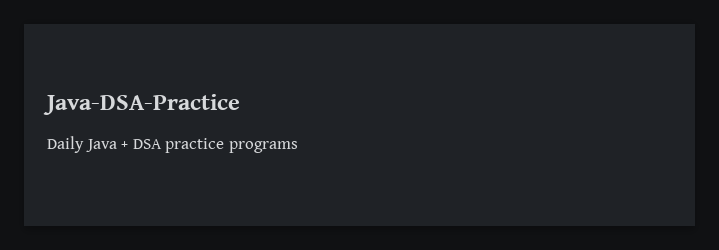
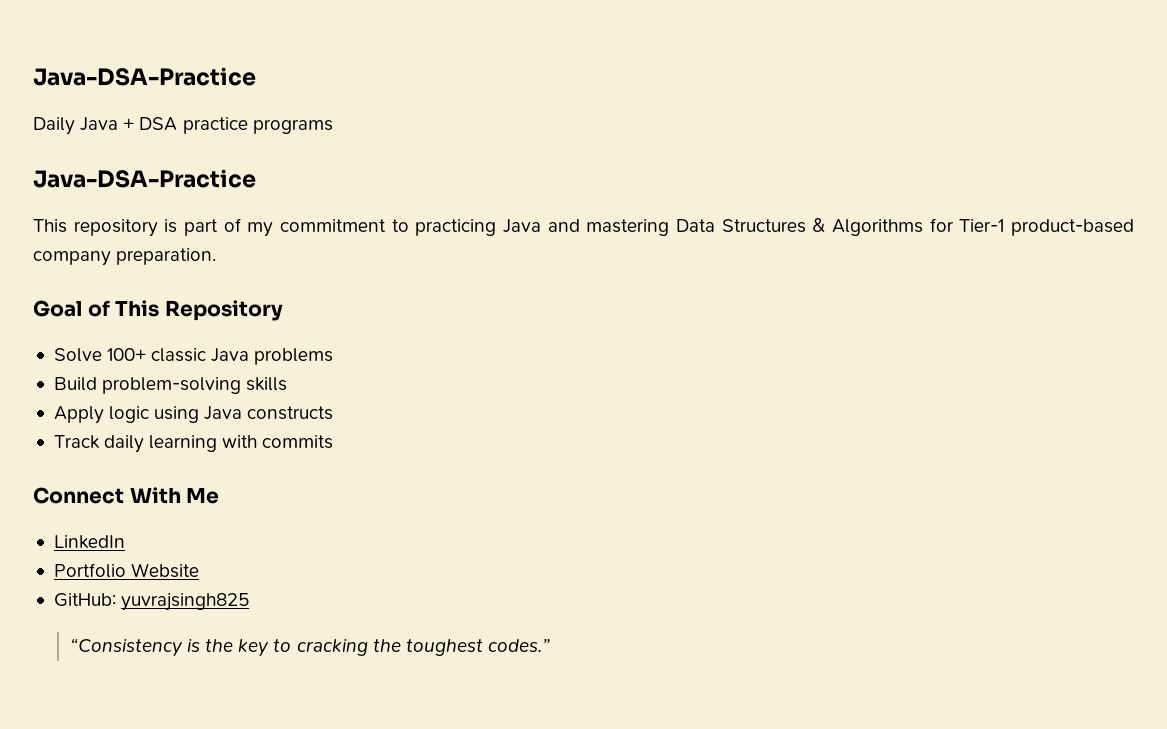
(298, 147) none -> [33,169,256,188] [33,218,1134,237] [33,248,217,266] [33,300,283,321] [53,348,334,365] [53,377,288,394] [53,406,334,424] [53,435,334,453] [33,487,220,504] [53,535,125,549] [53,563,200,578] [53,593,250,611] [69,638,550,657] // Java-DSA-Practice // This repository is part of my commitment to practicing Java and mastering Data Structures & Algorithms for Tier-1 product-based company preparation. // Goal of This Repository // Solve 100+ classic Java problems // Build problem-solving skills // Apply logic using Java constructs // Track daily learning with commits // Connect With Me // LinkedIn // Portfolio Website // GitHub: yuvrajsingh825 // “Consistency is the key to cracking the toughest codes.”

